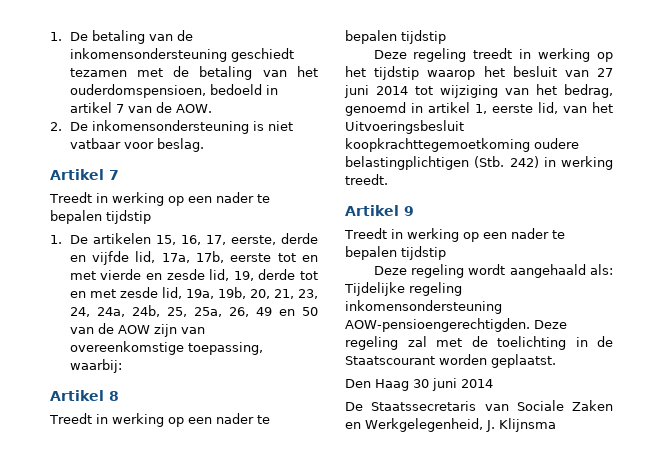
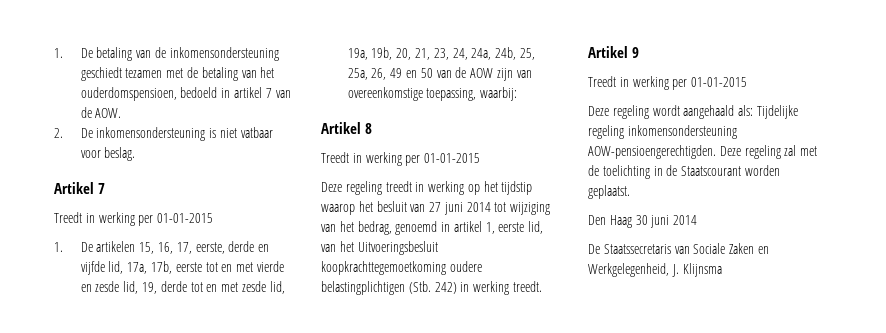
[167,192,270,206] [50,210,151,224] op een nader te bepalen tijdstip -> [138,213,214,226] per 01-01-2015
[167,413,270,427] [345,30,446,44] op een nader te bepalen tijdstip -> [405,153,481,166] per 01-01-2015
[462,228,565,242] [345,246,446,260] op een nader te bepalen tijdstip -> [672,77,748,90] per 01-01-2015

